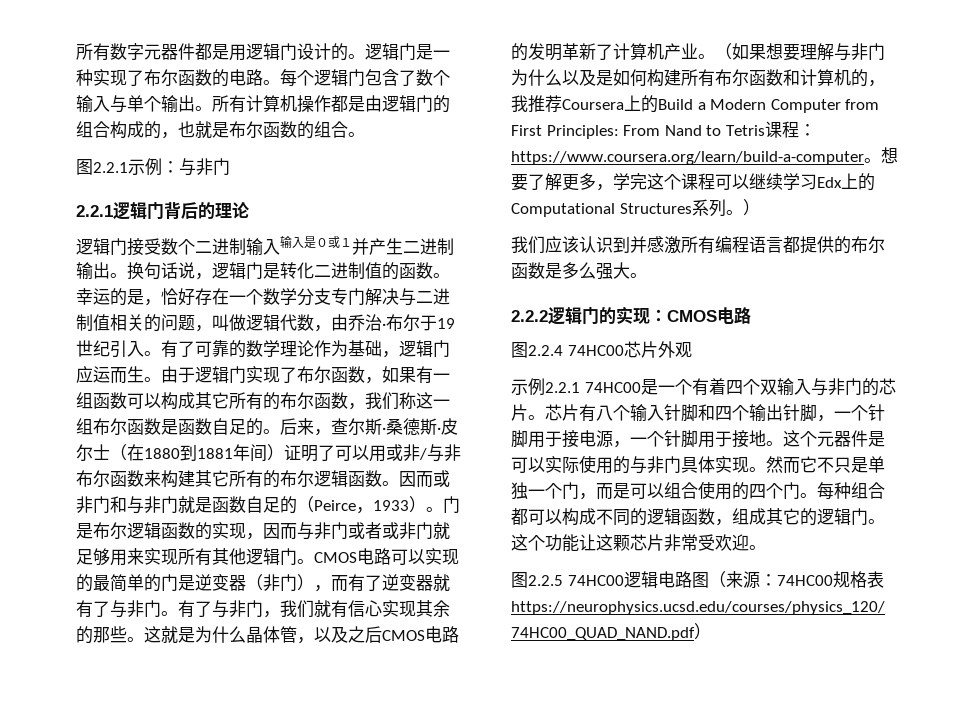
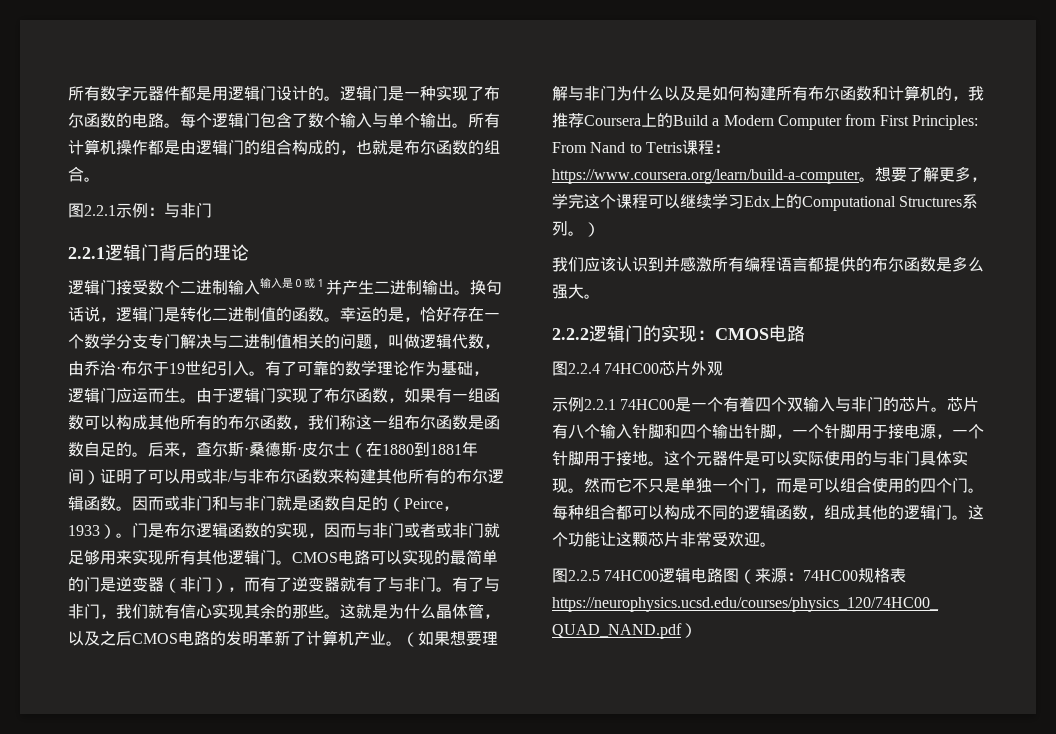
[212,392,229,409] 它 -> [164,415,180,430] 他
[212,470,229,487] 它 -> [392,469,408,484] 他
[783,508,800,525] 它 -> [872,505,888,520] 他

